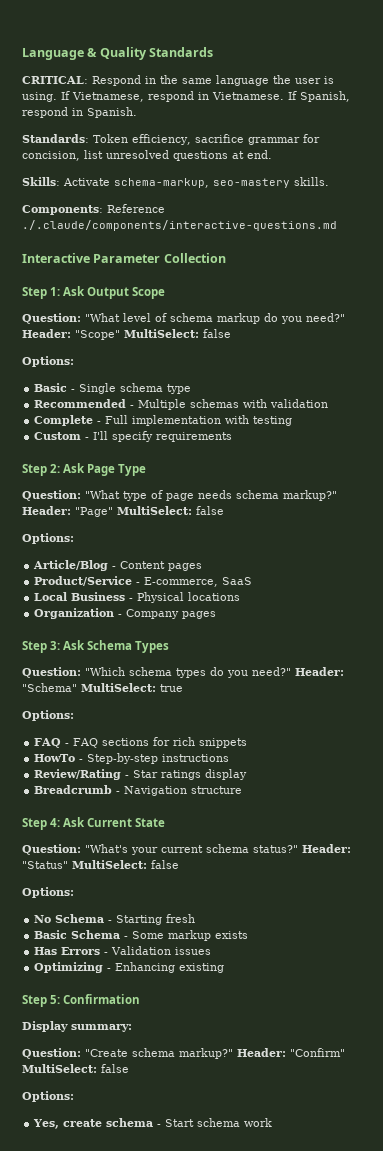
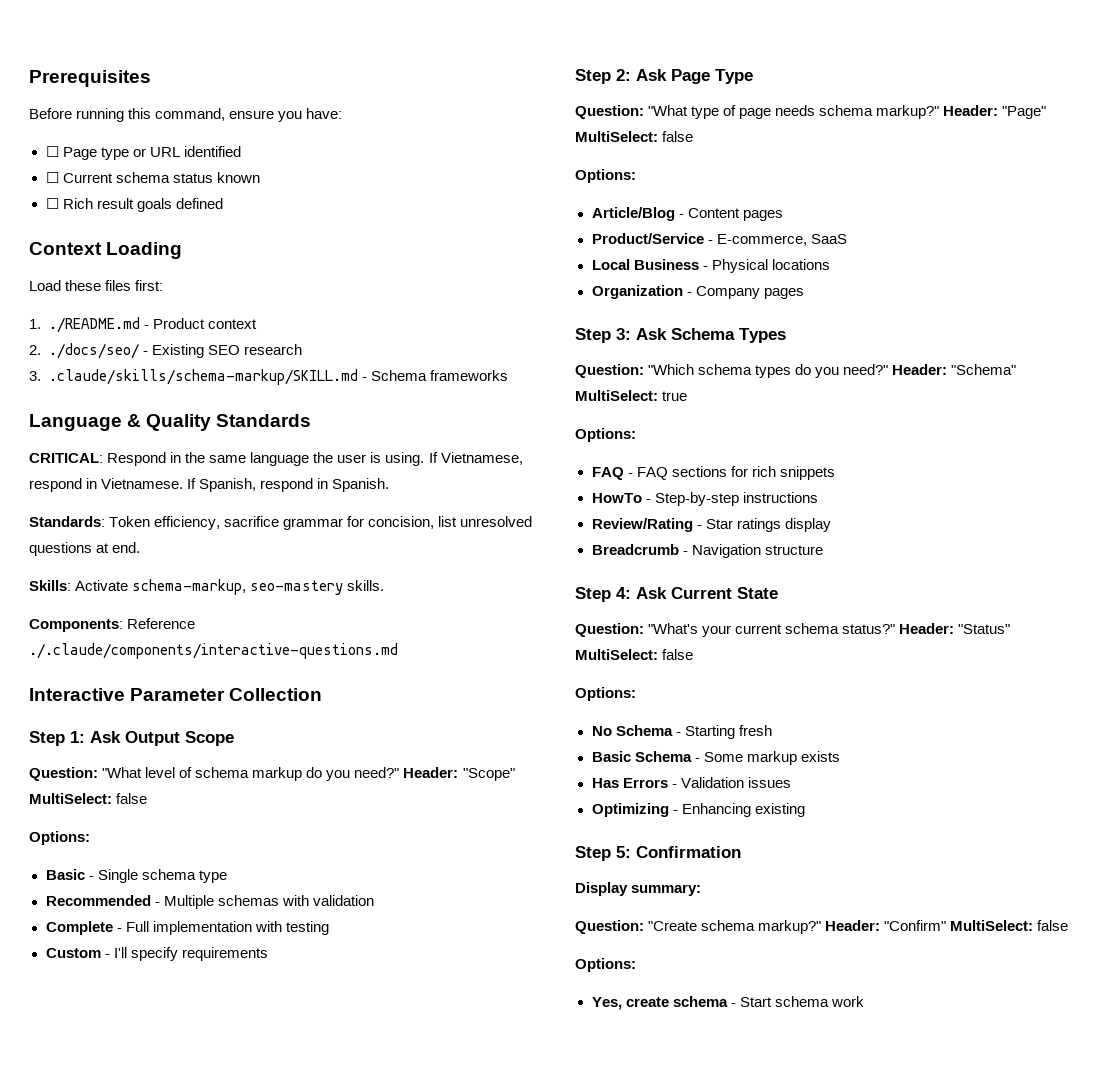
(22, 54) none -> [29,70,151,87] [29,108,343,122] [45,146,241,160] [45,172,260,183] [45,198,223,212] [29,242,183,259] [29,280,164,291] [29,317,257,333] [29,343,302,359] [29,369,508,385] Prerequisites // Before running this command, ensure you have: // ☐ Page type or URL identified // ☐ Current schema status known // ☐ Rich result goals defined // Context Loading // Load these files first: // 1. ./README.md - Product context // 2. ./docs/seo/ - Existing SEO research // 3. .claude/skills/schema-markup/SKILL.md - Schema frameworks //

